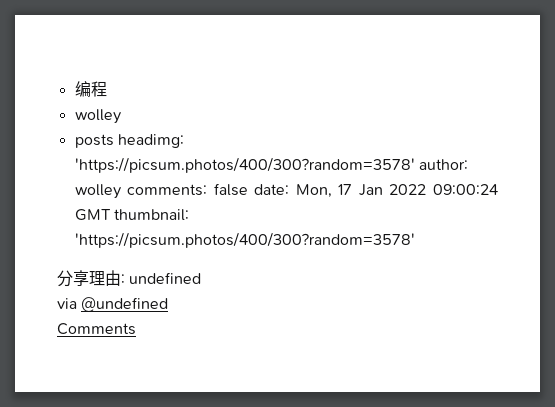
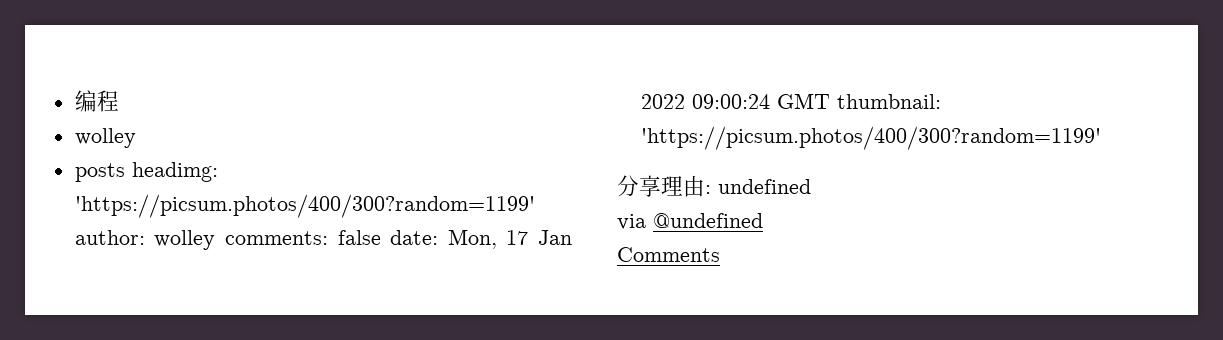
[74,157,415,173] 'https://picsum.photos/400/300?random=3578' -> [74,194,535,218] 'https://picsum.photos/400/300?random=1199'
[74,232,415,248] 'https://picsum.photos/400/300?random=3578' -> [640,126,1101,150] 'https://picsum.photos/400/300?random=1199'

